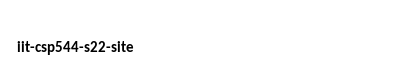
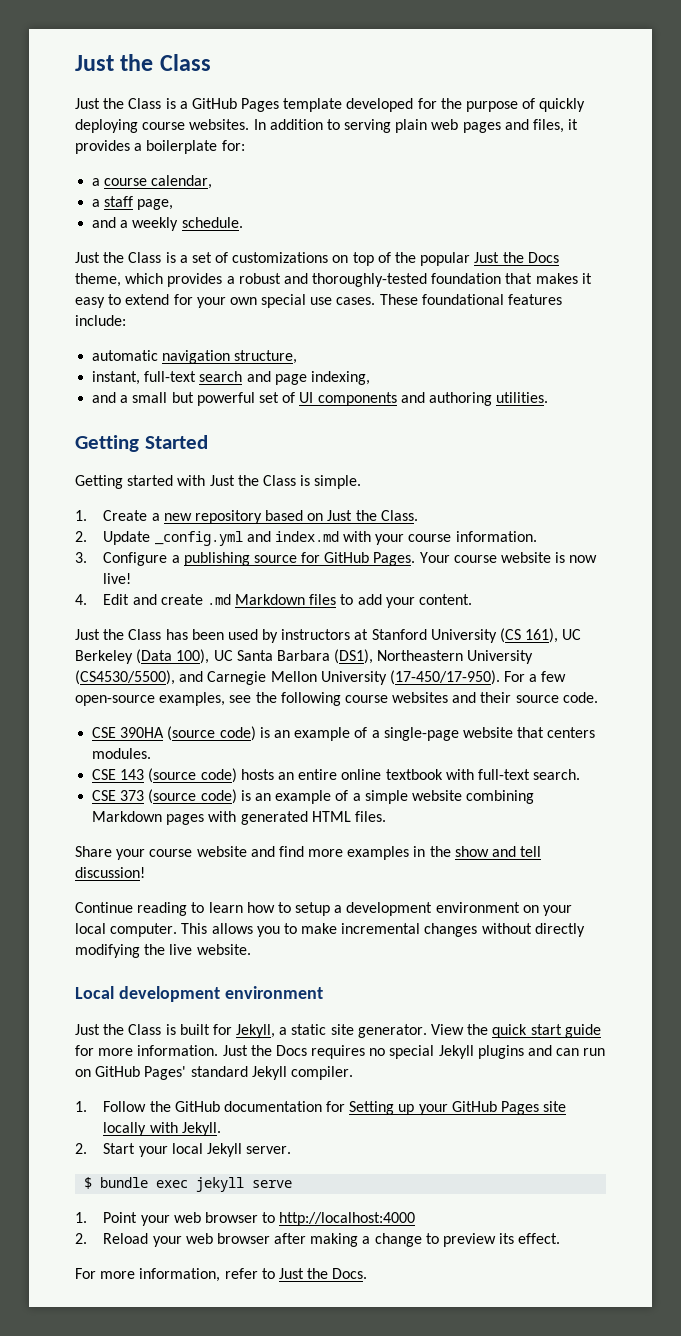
[17,41,134,55] iit-csp544-s22-site -> [75,54,211,71] [75,98,586,112] [75,119,579,133] [75,140,245,154] [92,175,213,189] [92,196,174,210] [92,217,243,231] [75,252,559,266] [75,273,592,287] [75,294,563,308] [75,315,126,326] [92,350,298,364] [92,371,370,385] [92,392,549,406] [75,435,208,452] [75,475,362,489] [75,510,418,524] [75,531,537,546] [75,552,598,566] [103,573,132,584] [75,594,473,608] [75,628,582,643] [75,649,534,664] [75,670,567,685] [75,692,598,706] [92,726,596,741] [92,748,152,759] [92,768,581,783] [92,789,535,804] [92,811,386,825] [75,846,542,860] [75,867,145,878] [75,902,573,916] [75,923,585,937] [75,944,251,958] [75,986,323,1002] [75,1024,601,1038] [75,1045,606,1059] [75,1066,353,1080] [75,1101,567,1115] [103,1122,221,1136] [75,1143,292,1157] [84,1177,293,1192] [75,1212,416,1226] [75,1233,561,1247] [75,1268,368,1282] Just the Class // Just the Class is a GitHub Pages template developed for the purpose of quickly deploying course websites. In addition to serving plain web pages and files, it provides a boilerplate for: // a course calendar, // a staff page, // and a weekly schedule. // Just the Class is a set of customizations on top of the popular Just the Docs theme, which provides a robust and thoroughly-tested foundation that makes it easy to extend for your own special use cases. These foundational features include: // automatic navigation structure, // instant, full-text search and page indexing, // and a small but powerful set of UI components and authoring utilities. // Getting Started // Getting started with Just the Class is simple. // 1. Create a new repository based on Just the Class. // 2. Update _config.yml and index.md with your course information. // 3. Configure a publishing source for GitHub Pages. Your course website is now live! // 4. Edit and create .md Markdown files to add your content. // Just the Class has been used by instructors at Stanford University (CS 161), UC Berkeley (Data 100), UC Santa Barbara (DS1), Northeastern University (CS4530/5500), and Carnegie Mellon University (17-450/17-950). For a few open-source examples, see the following course websites and their source code. // CSE 390HA (source code) is an example of a single-page website that centers modules. // CSE 143 (source code) hosts an entire online textbook with full-text search. // CSE 373 (source code) is an example of a simple website combining Markdown pages with generated HTML files. // Share your course website and find more examples in the show and tell discussion! // Continue reading to learn how to setup a development environment on your local computer. This allows you to make incremental changes without directly modifying the live website. // Local development environment // Just the Class is built for Jekyll, a static site generator. View the quick start guide for more information. Just the Docs requires no special Jekyll plugins and can run on GitHub Pages' standard Jekyll compiler. // 1. Follow the GitHub documentation for Setting up your GitHub Pages site locally with Jekyll. // 2. Start your local Jekyll server. // $ bundle exec jekyll serve // 1. Point your web browser to http://localhost:4000 // 2. Reload your web browser after making a change to preview its effect. // For more information, refer to Just the Docs.

